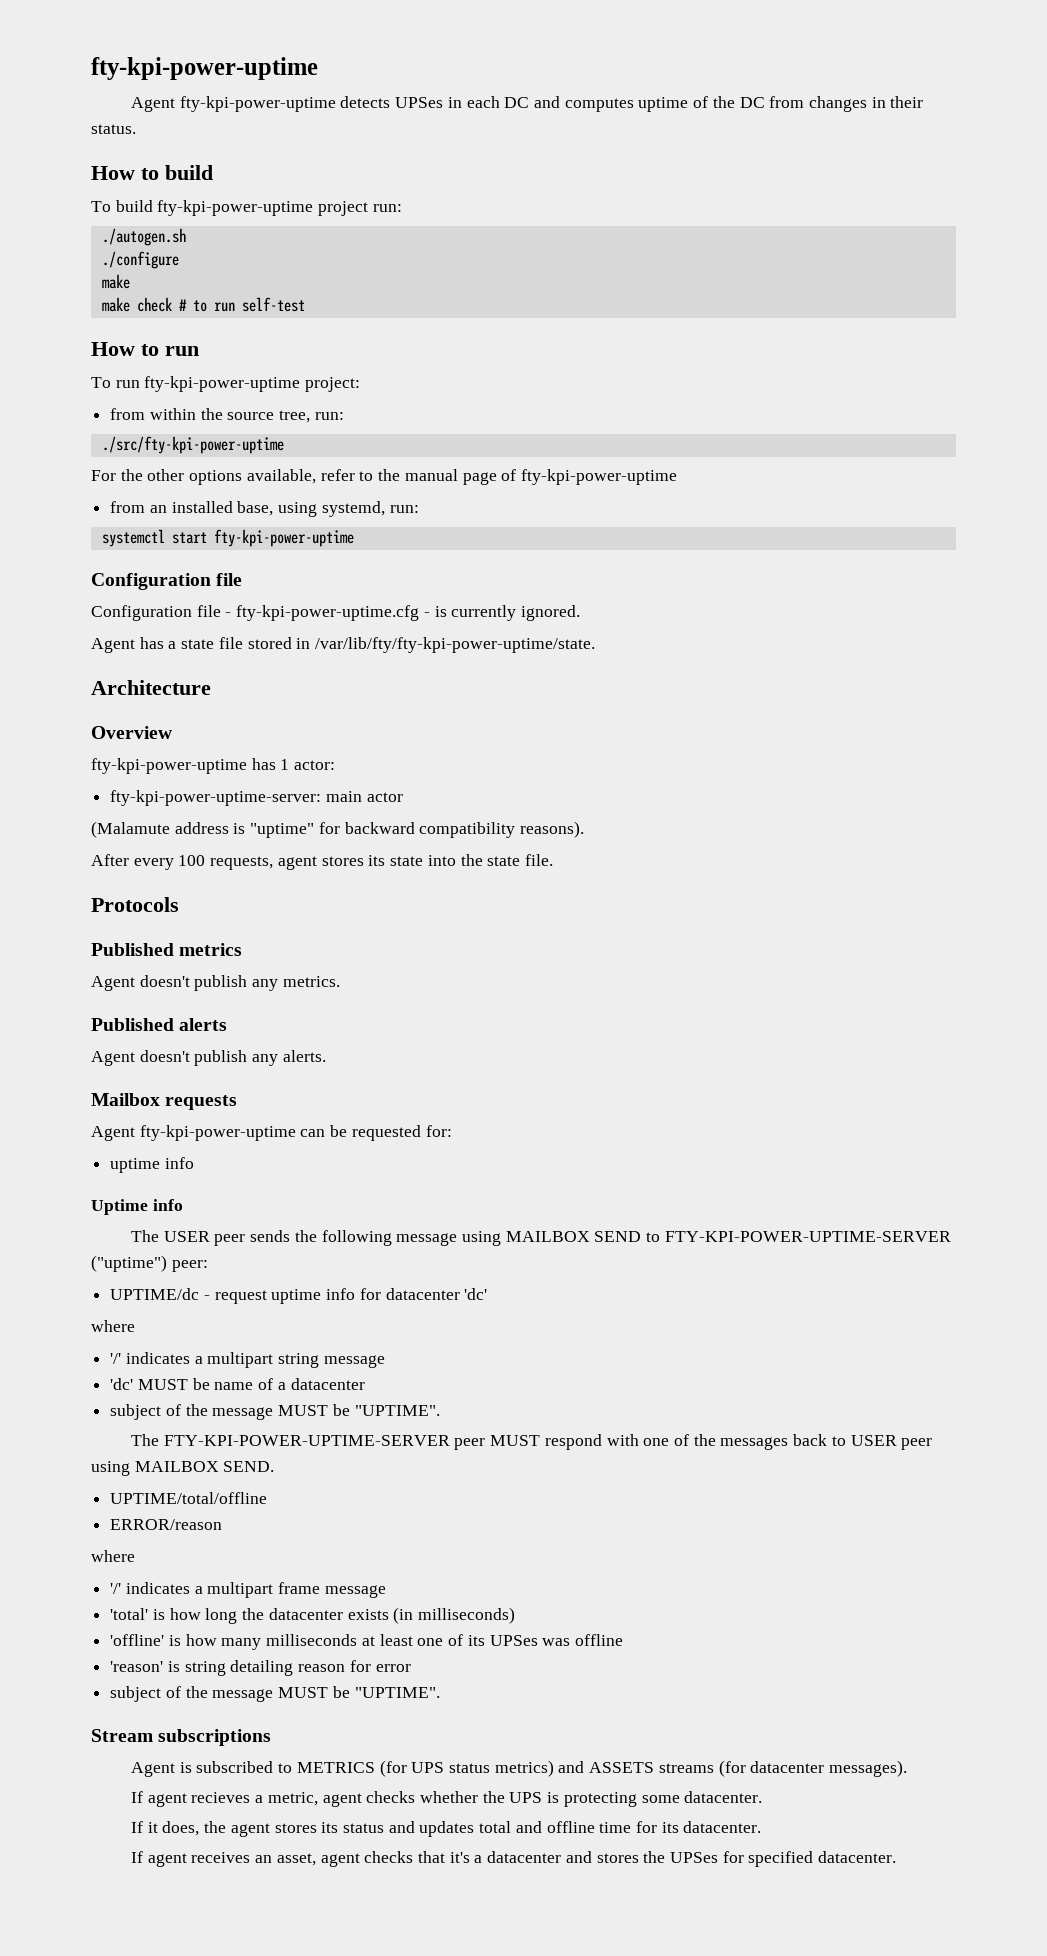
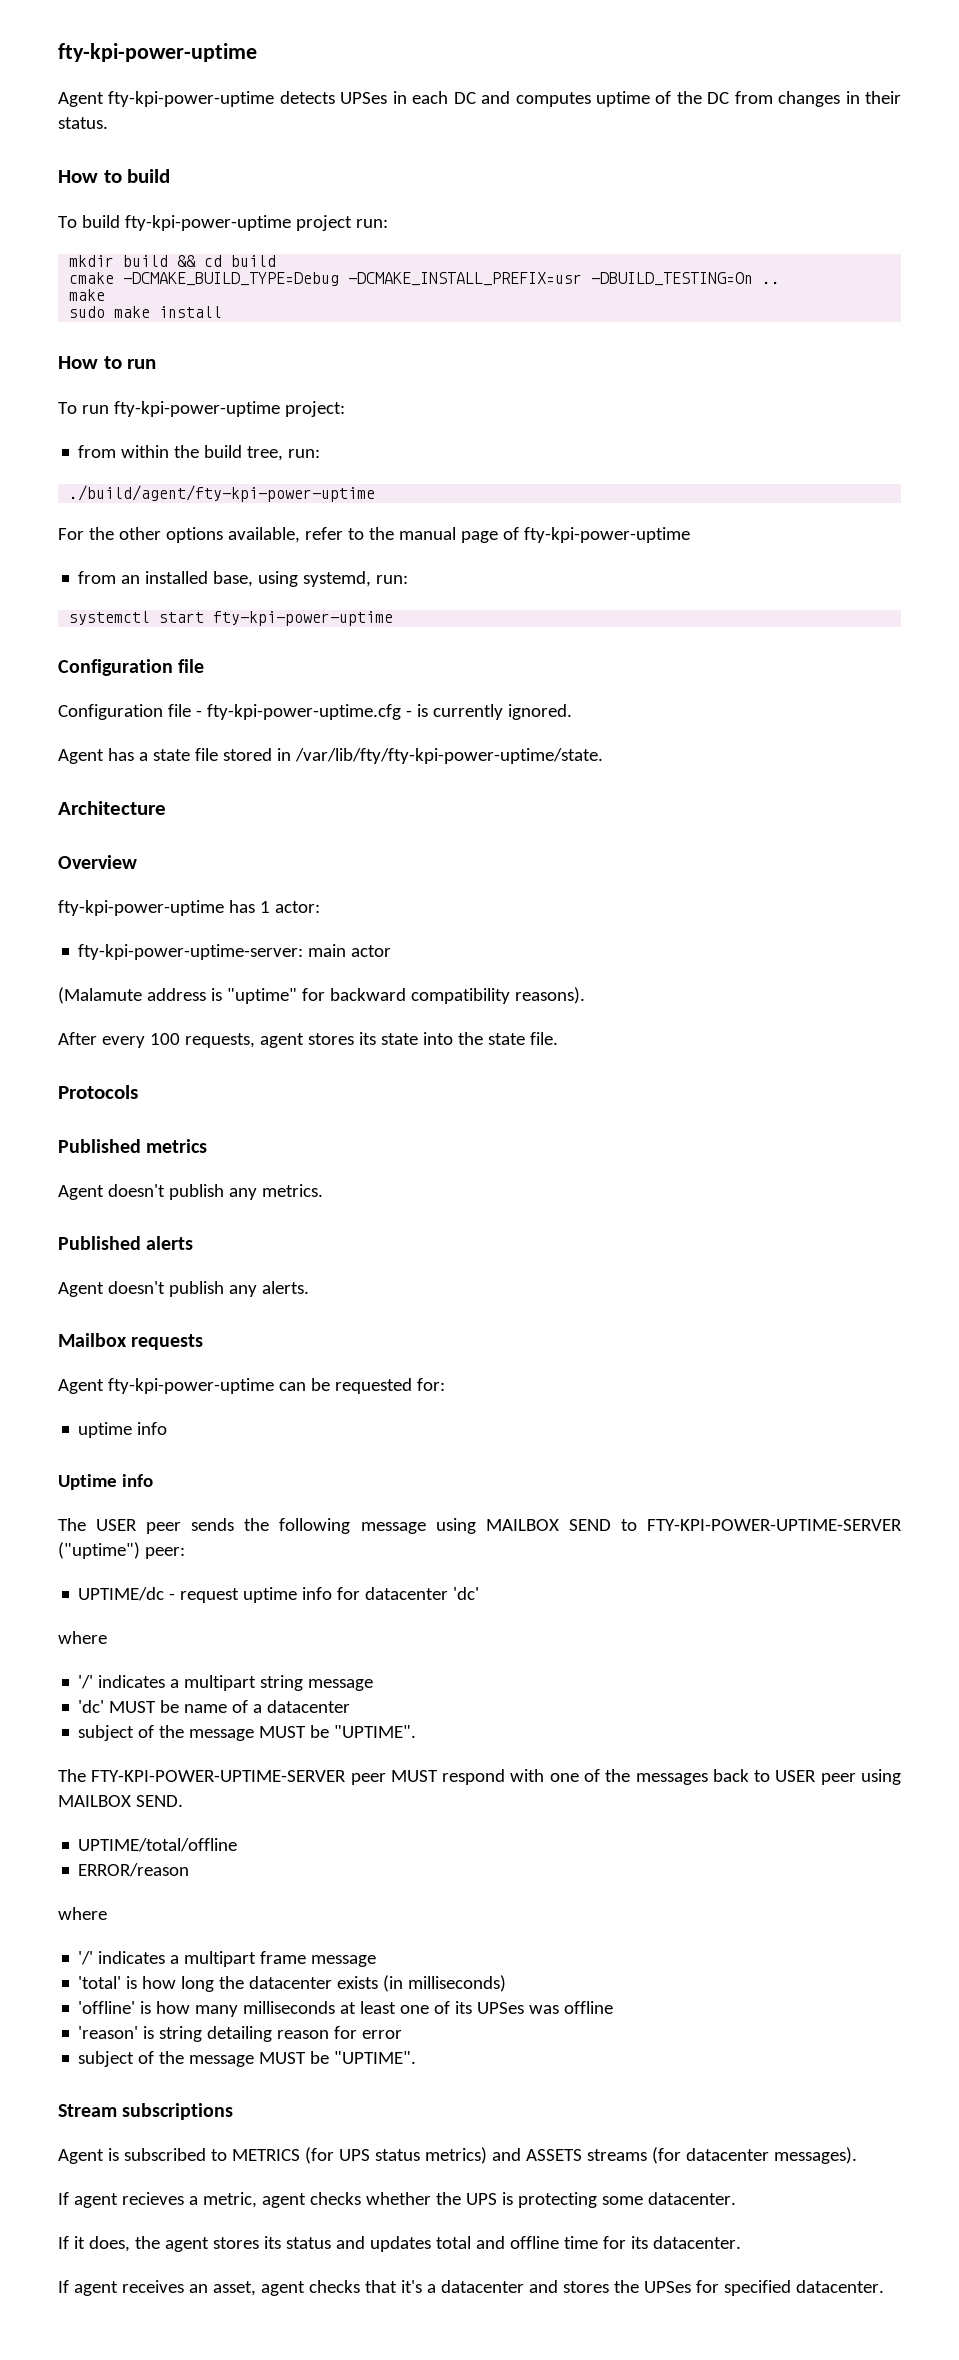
[101,228,186,246] [101,251,179,269] [101,274,130,289] [101,297,305,312] ./autogen.sh // ./configure // make // make check # to run self-test -> [69,255,277,267] [69,272,781,286] [69,289,106,301] [69,306,223,318] mkdir build && cd build // cmake -DCMAKE_BUILD_TYPE=Debug -DCMAKE_INSTALL_PREFIX=usr -DBUILD_TESTING=On .. // make // sudo make install
[227,412,275,420] source -> [204,445,243,458] build
[101,436,284,454] ./src/fty-kpi-power-uptime -> [69,485,376,502] ./build/agent/fty-kpi-power-uptime

